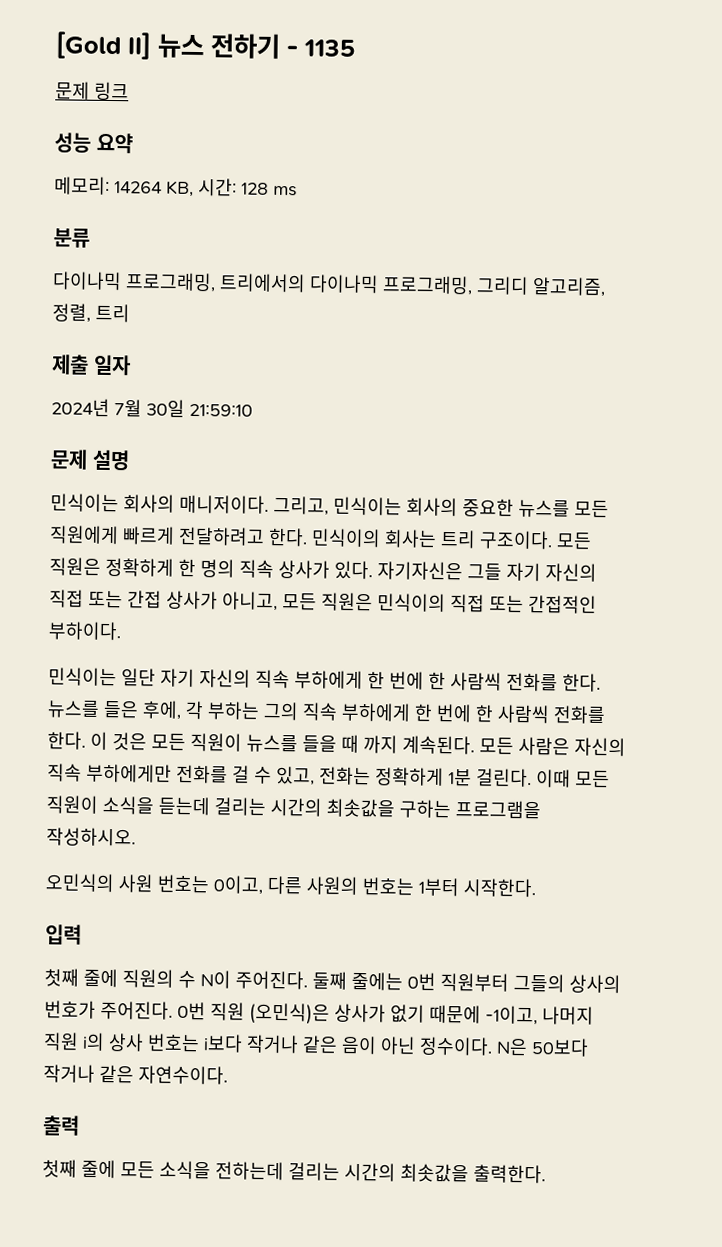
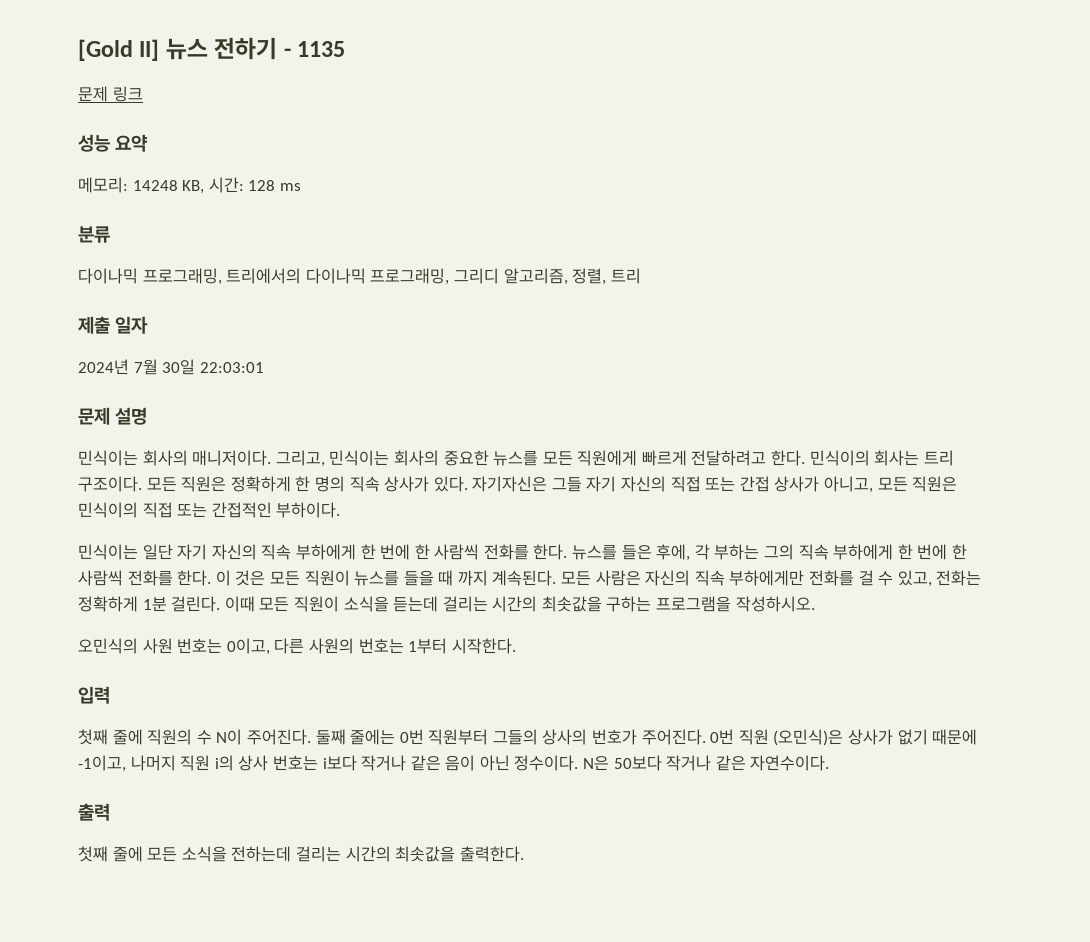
[114,181,162,194] 14264 -> [132,180,178,191] 14248
[189,403,253,417] 21:59:10 -> [199,362,264,373] 22:03:01

